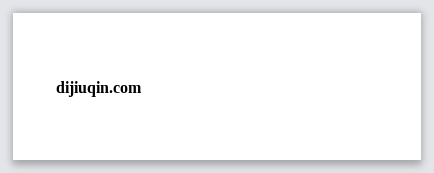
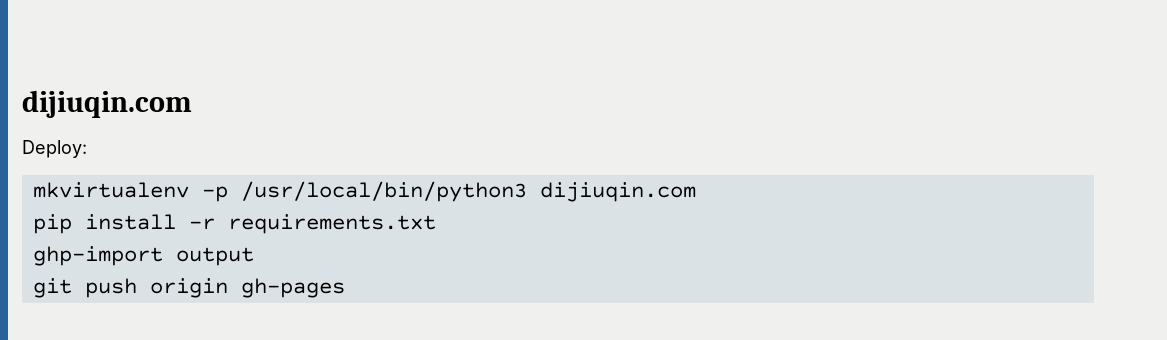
[56,81,142,97] dijiuqin.com -> [22,90,192,118] [22,140,87,158] [32,181,696,202] [32,214,436,234] [32,246,254,266] [32,278,345,298] dijiuqin.com // Deploy: // mkvirtualenv -p /usr/local/bin/python3 dijiuqin.com // pip install -r requirements.txt // ghp-import output // git push origin gh-pages

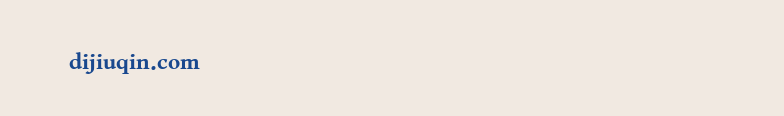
[22,90,192,118] [22,140,87,158] [32,181,696,202] [32,214,436,234] [32,246,254,266] [32,278,345,298] dijiuqin.com // Deploy: // mkvirtualenv -p /usr/local/bin/python3 dijiuqin.com // pip install -r requirements.txt // ghp-import output // git push origin gh-pages -> [69,52,200,74] dijiuqin.com

